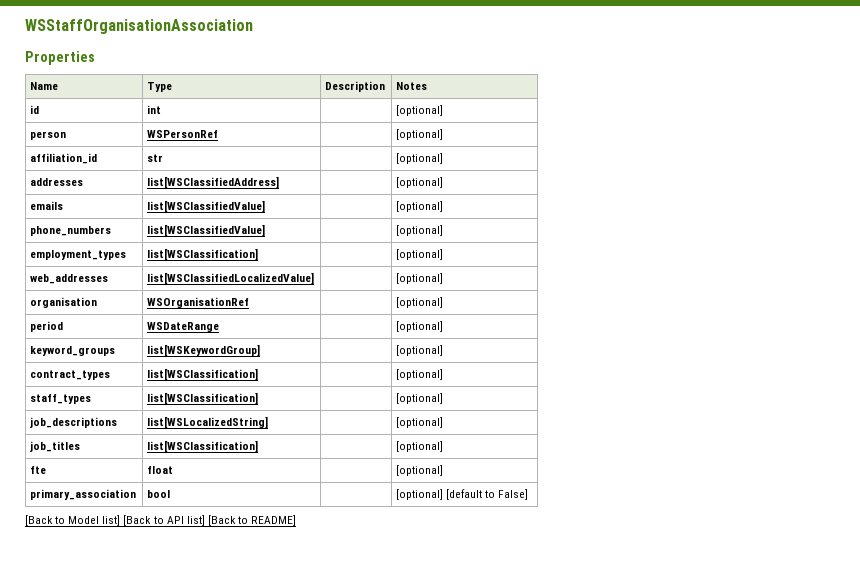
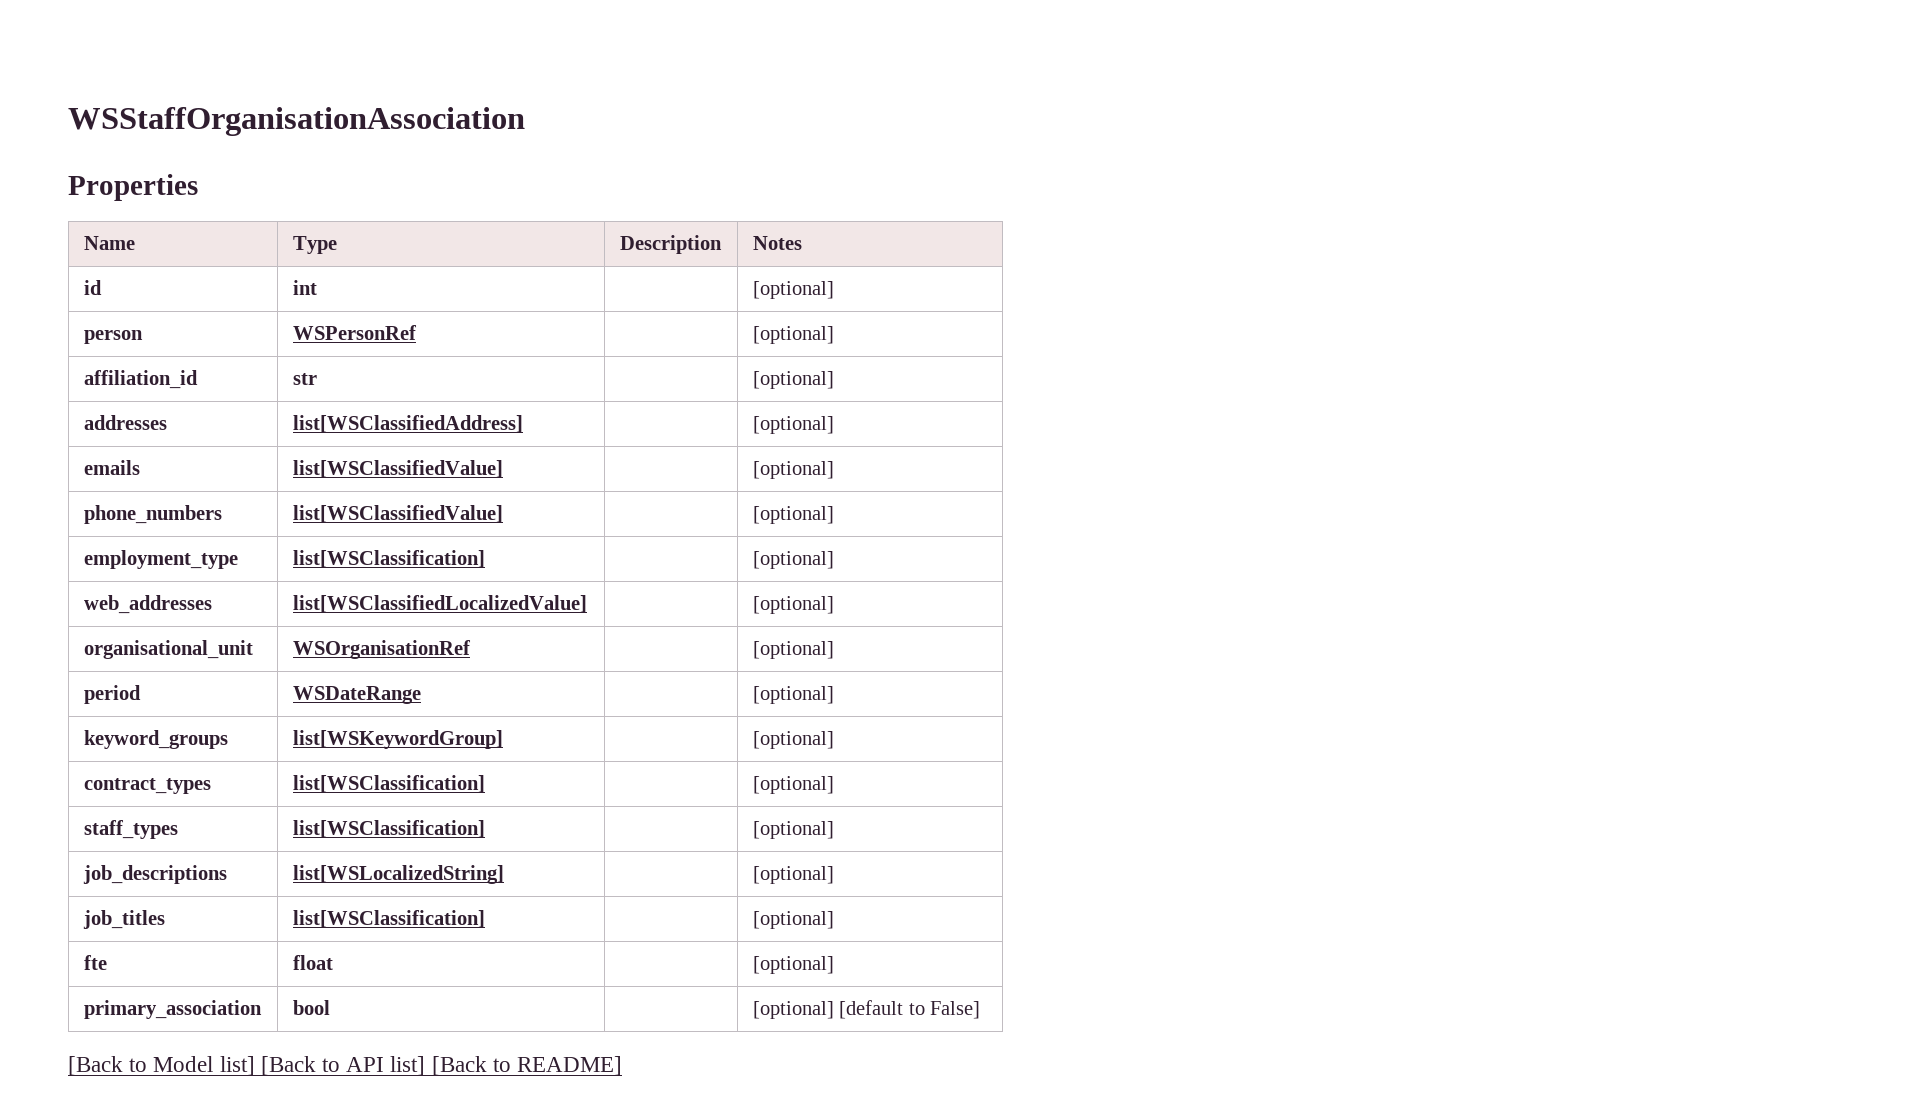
[30,250,127,260] employment_types -> [83,550,238,569] employment_type
[30,297,98,308] organisation -> [83,640,253,659] organisational_unit

